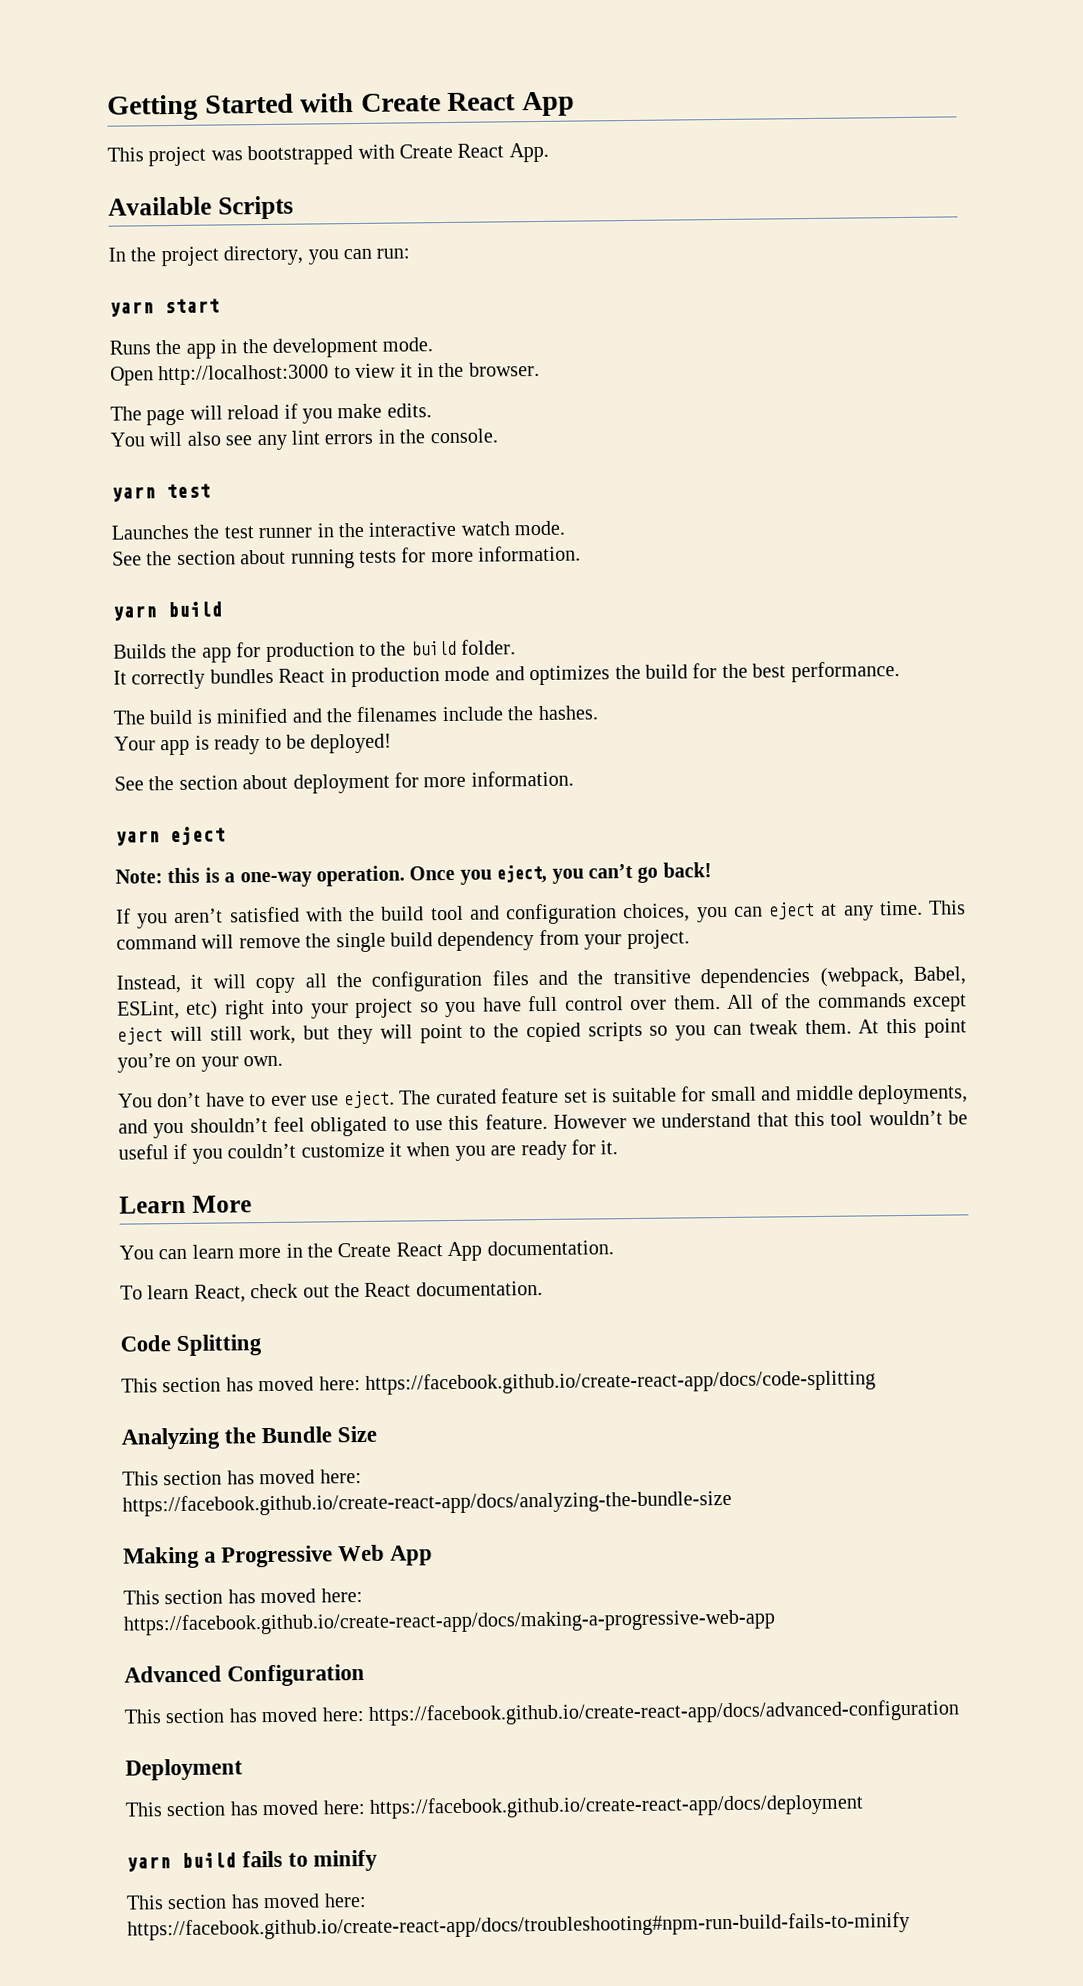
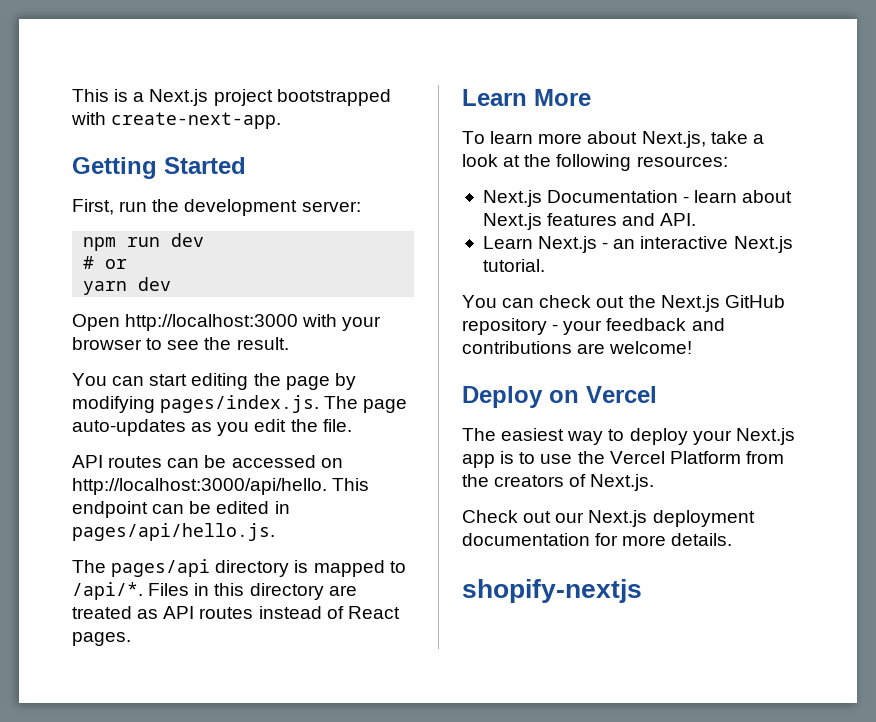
[107,91,575,121] [107,142,549,167] [108,195,294,220] [108,245,411,267] [109,298,220,317] [109,337,434,359] [110,361,540,386] [110,403,432,426] [110,428,498,451] [111,483,211,502] [111,520,566,540] [112,545,582,569] [112,601,223,621] [113,639,517,663] [113,661,900,690] [113,705,598,725] [114,733,393,756] [114,770,574,794] [115,826,226,846] [115,862,712,888] [116,900,967,929] [116,929,690,953] [116,966,966,994] [117,992,968,1020] [117,1018,967,1045] [117,1053,284,1073] [118,1084,969,1109] [118,1110,968,1139] [118,1139,619,1164] [119,1195,252,1214] [119,1240,614,1262] [120,1281,543,1303] [120,1334,263,1357] [121,1369,876,1395] [121,1425,378,1450] [122,1469,362,1486] [122,1489,732,1517] [123,1544,434,1569] [123,1588,363,1605] [123,1608,776,1636] [124,1663,366,1687] [124,1699,960,1726] [125,1758,243,1781] [125,1793,864,1819] [126,1849,379,1872] [126,1892,367,1910] [127,1912,910,1941] Getting Started with Create React App // This project was bootstrapped with Create React App. // Available Scripts // In the project directory, you can run: // yarn start // Runs the app in the development mode. // Open http://localhost:3000 to view it in the browser. // The page will reload if you make edits. // You will also see any lint errors in the console. // yarn test // Launches the test runner in the interactive watch mode. // See the section about running tests for more information. // yarn build // Builds the app for production to the build folder. // It correctly bundles React in production mode and optimizes the build for the best performance. // The build is minified and the filenames include the hashes. // Your app is ready to be deployed! // See the section about deployment for more information. // yarn eject // Note: this is a one-way operation. Once you eject, you can’t go back! // If you aren’t satisfied with the build tool and configuration choices, you can eject at any time. This command will remove the single build dependency from your project. // Instead, it will copy all the configuration files and the transitive dependencies (webpack, Babel, ESLint, etc) right into your project so you have full control over them. All of the commands except eject will still work, but they will point to the copied scripts so you can tweak them. At this point you’re on your own. // You don’t have to ever use eject. The curated feature set is suitable for small and middle deployments, and you shouldn’t feel obligated to use this feature. However we understand that this tool wouldn’t be useful if you couldn’t customize it when you are ready for it. // Learn More // You can learn more in the Create React App documentation. // To learn React, check out the React documentation. // Code Splitting // This section has moved here: https://facebook.github.io/create-react-app/docs/code-splitting // Analyzing the Bundle Size // This section has moved here: https://facebook.github.io/create-react-app/docs/analyzing-the-bundle-size // Making a Progressive Web App // This section has moved here: https://facebook.github.io/create-react-app/docs/making-a-progressive-web-app // Advanced Configuration // This section has moved here: https://facebook.github.io/create-react-app/docs/advanced-configuration // Deployment // This section has moved here: https://facebook.github.io/create-react-app/docs/deployment // yarn build fails to minify // This section has moved here: https://facebook.github.io/create-react-app/docs/troubleshooting#npm-run-build-fails-to-minify -> [72,89,391,106] [71,112,282,129] [72,157,246,179] [72,199,361,216] [83,233,205,251] [83,256,128,269] [83,277,172,295] [72,314,382,331] [72,337,289,350] [72,373,356,390] [72,395,408,413] [72,419,352,436] [72,455,343,468] [72,478,370,495] [72,501,290,518] [72,523,275,541] [72,559,406,577] [72,582,357,600] [72,606,400,619] [72,632,131,646] [462,89,591,106] [462,131,764,148] [462,154,728,171] [482,190,793,207] [482,213,697,230] [482,236,793,253] [482,259,545,272] [462,295,785,312] [462,318,725,335] [462,341,693,354] [462,386,657,408] [462,428,795,445] [462,451,784,468] [462,474,655,491] [462,510,755,527] [462,533,733,546] [462,579,642,603] This is a Next.js project bootstrapped with create-next-app. // Getting Started // First, run the development server: // npm run dev // # or // yarn dev // Open http://localhost:3000 with your browser to see the result. // You can start editing the page by modifying pages/index.js. The page auto-updates as you edit the file. // API routes can be accessed on http://localhost:3000/api/hello. This endpoint can be edited in pages/api/hello.js. // The pages/api directory is mapped to /api/*. Files in this directory are treated as API routes instead of React pages. // Learn More // To learn more about Next.js, take a look at the following resources: // Next.js Documentation - learn about Next.js features and API. // Learn Next.js - an interactive Next.js tutorial. // You can check out the Next.js GitHub repository - your feedback and contributions are welcome! // Deploy on Vercel // The easiest way to deploy your Next.js app is to use the Vercel Platform from the creators of Next.js. // Check out our Next.js deployment documentation for more details. // shopify-nextjs

